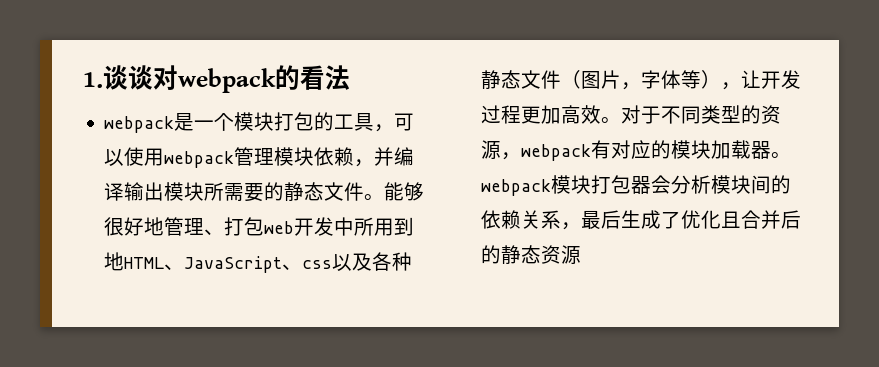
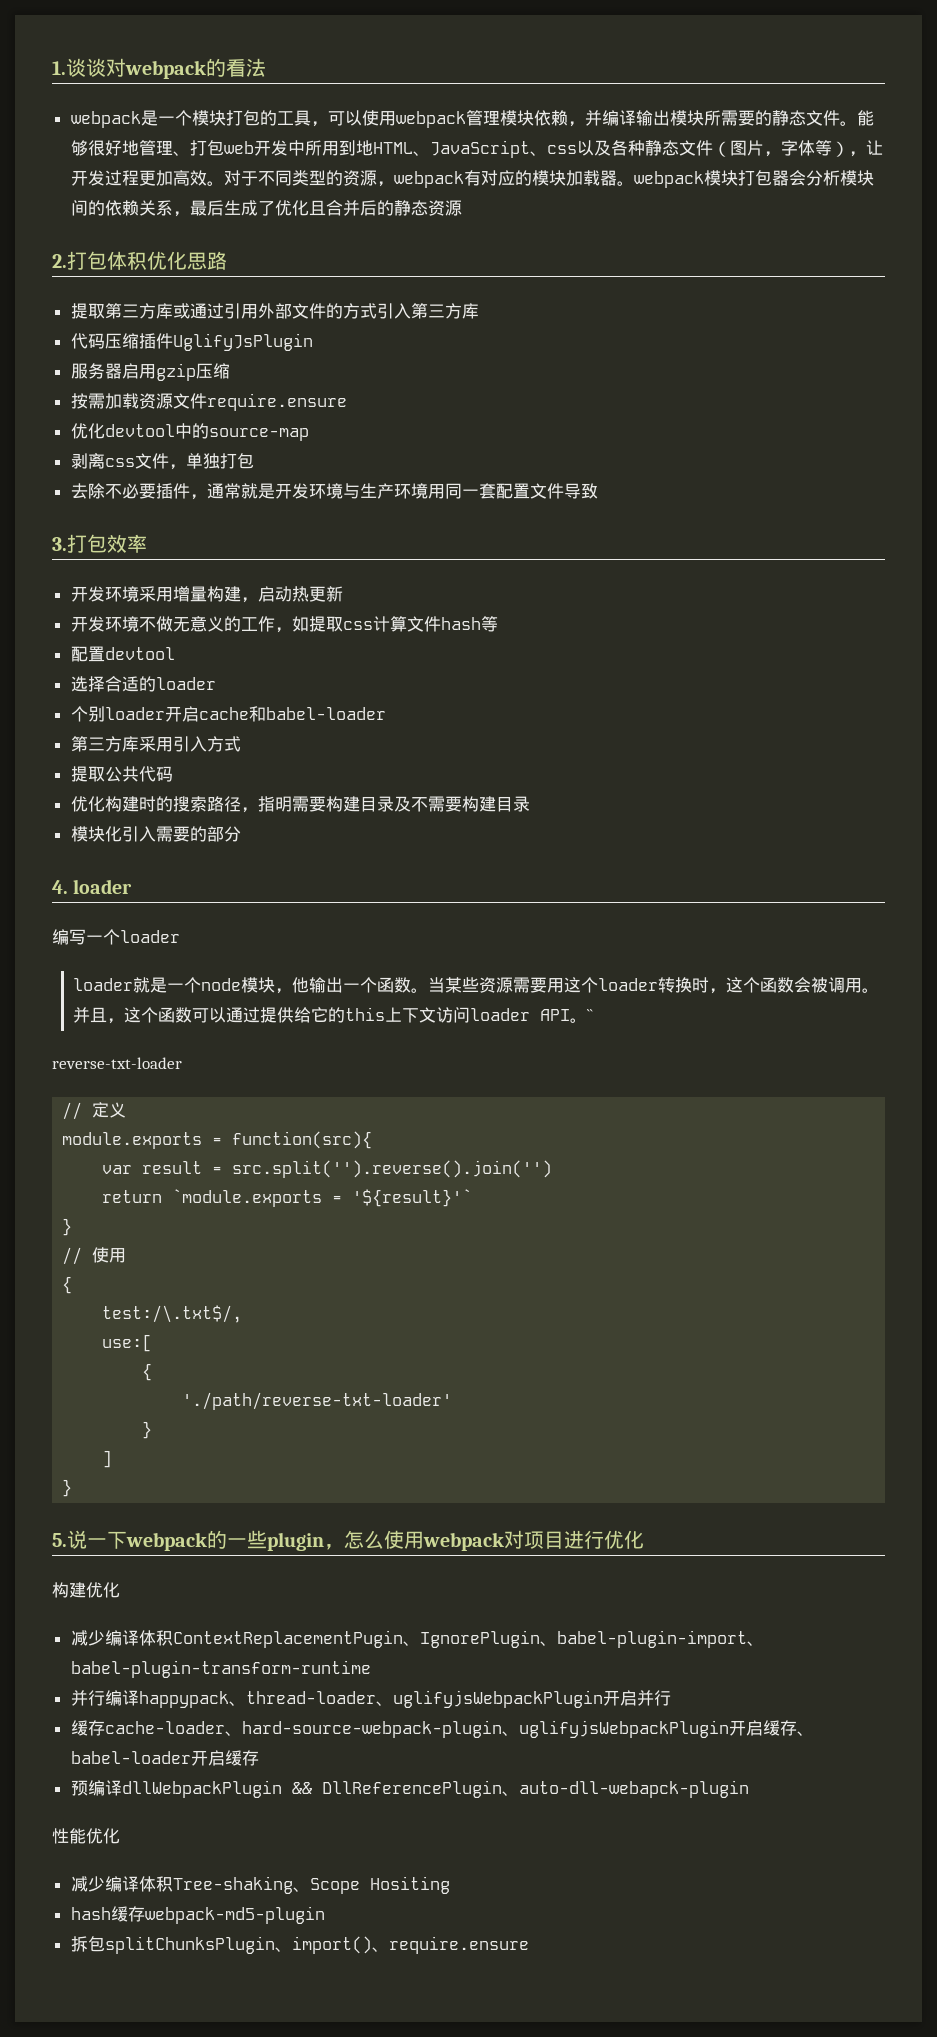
(582, 255) none -> [52,251,227,270] [70,303,479,319] [70,333,313,351] [70,363,230,381] [70,393,347,411] [70,423,309,441] [70,453,254,470] [70,483,598,500] [52,534,147,553] [70,586,343,603] [70,616,498,633] [70,646,175,662] [70,676,216,692] [70,706,386,722] [70,736,241,752] [70,766,173,782] [70,796,530,813] [70,826,241,842] [52,879,133,894] [52,929,180,945] [73,977,880,994] [73,1007,594,1024] [52,1057,182,1069] [62,1102,127,1120] [62,1131,373,1149] [102,1160,553,1178] [102,1189,473,1207] [62,1218,73,1236] [62,1247,127,1265] [62,1276,73,1294] [102,1305,243,1323] [102,1334,153,1352] [142,1363,153,1381] [182,1392,453,1410] [142,1421,153,1439] [102,1450,113,1468] [62,1479,73,1497] [52,1530,644,1551] [52,1582,120,1598] [70,1630,764,1648] [70,1660,371,1678] [70,1690,671,1708] [70,1720,814,1738] [70,1750,259,1766] [70,1780,749,1798] [52,1828,120,1844] [70,1876,450,1894] [70,1906,325,1924] [70,1936,529,1954] // 2.打包体积优化思路 // 提取第三方库或通过引用外部文件的方式引入第三方库 // 代码压缩插件UglifyJsPlugin // 服务器启用gzip压缩 // 按需加载资源文件require.ensure // 优化devtool中的source-map // 剥离css文件，单独打包 // 去除不必要插件，通常就是开发环境与生产环境用同一套配置文件导致 // 3.打包效率 // 开发环境采用增量构建，启动热更新 // 开发环境不做无意义的工作，如提取css计算文件hash等 // 配置devtool // 选择合适的loader // 个别loader开启cache和babel-loader // 第三方库采用引入方式 // 提取公共代码 // 优化构建时的搜索路径，指明需要构建目录及不需要构建目录 // 模块化引入需要的部分 // 4. loader // 编写一个loader // loader就是一个node模块，他输出一个函数。当某些资源需要用这个loader转换时，这个函数会被调用。并且，这个函数可以通过提供给它的this上下文访问loader API。`` // reverse-txt-loader // // 定义 // module.exports = function(src){ // var result = src.split('').reverse().join('') // return `module.exports = '${result}'` // } // // 使用 // { // test:/\.txt$/, // use:[ // { // './path/reverse-txt-loader' // } // ] // } // 5.说一下webpack的一些plugin，怎么使用webpack对项目进行优化 // 构建优化 // 减少编译体积ContextReplacementPugin、IgnorePlugin、babel-plugin-import、babel-plugin-transform-runtime // 并行编译happypack、thread-loader、uglifyjsWebpackPlugin开启并行 // 缓存cache-loader、hard-source-webpack-plugin、uglifyjsWebpackPlugin开启缓存、babel-loader开启缓存 // 预编译dllWebpackPlugin && DllReferencePlugin、auto-dll-webapck-plugin // 性能优化 // 减少编译体积Tree-shaking、Scope Hositing // hash缓存webpack-md5-plugin // 拆包splitChunksPlugin、import()、require.ensure

